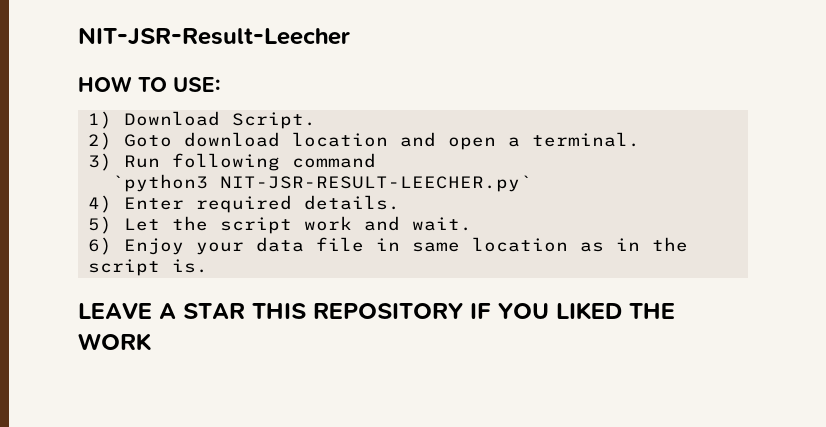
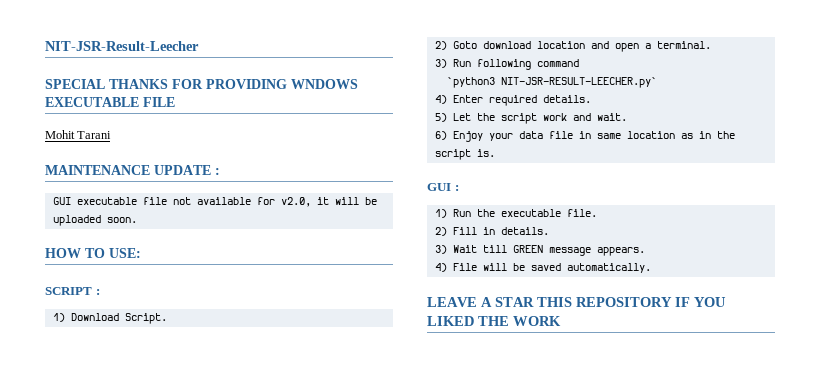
(350, 36) none -> [45,79,358,89] [45,97,175,107] [45,130,112,139] [45,165,220,175] [52,197,377,207] [52,215,137,226] // SPECIAL THANKS FOR PROVIDING WNDOWS EXECUTABLE FILE // Mohit Tarani // MAINTENANCE UPDATE : // GUI executable file not available for v2.0, it will be uploaded soon.
(220, 84) none -> [45,287,100,295] // SCRIPT :
(209, 266) none -> [427,183,459,191] [434,209,597,218] [434,227,549,236] [434,245,645,256] [434,263,651,273] // GUI : // 1) Run the executable file. // 2) Fill in details. // 3) Wait till GREEN message appears. // 4) File will be saved automatically.

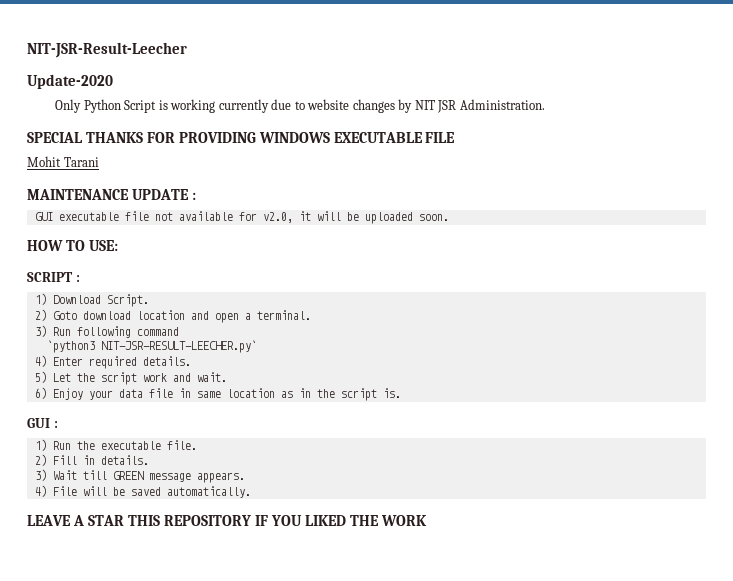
(199, 46) none -> [27,74,113,89] [55,99,545,113] // Update-2020 // Only Python Script is working currently due to website changes by NIT JSR Administration.
[291,79,358,89] WNDOWS -> [258,132,330,143] WINDOWS

